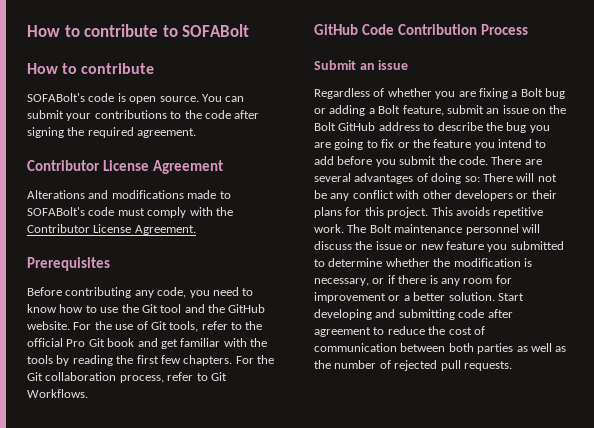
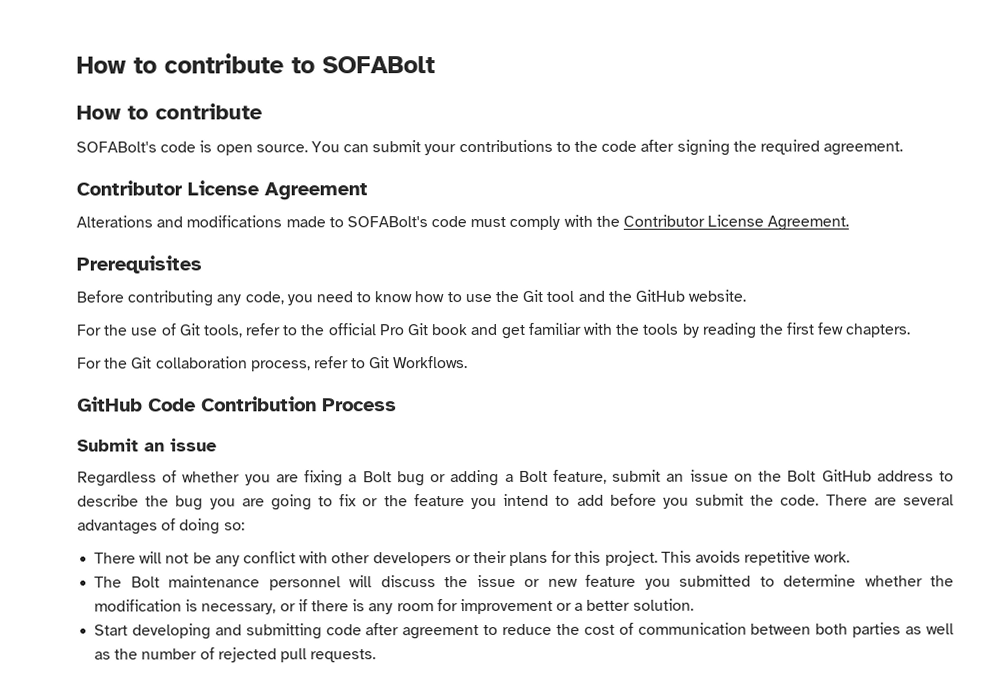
(70, 325) none -> (747, 295) //
(233, 360) none -> (911, 330) //
(480, 179) none -> (245, 526) //
(344, 228) none -> (851, 557) //
(495, 296) none -> (694, 604) //

